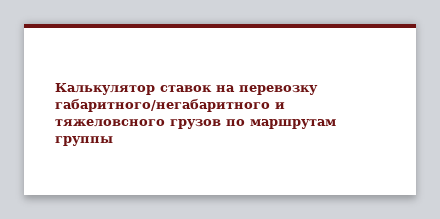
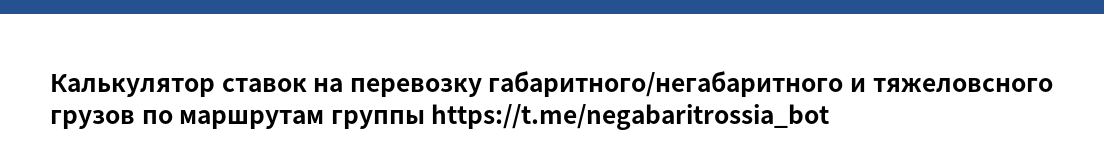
(113, 141) none -> [431,104,830,130] https://t.me/negabaritrossia_bot

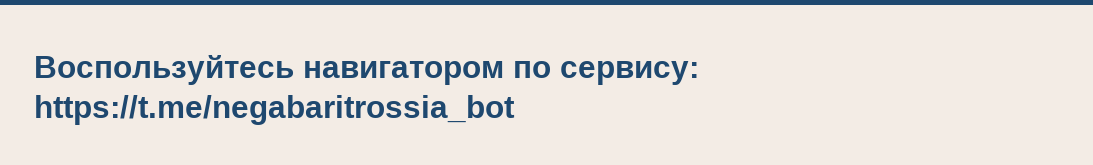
[50,71,1053,97] [50,110,425,129] Калькулятор ставок на перевозку габаритного/негабаритного и тяжеловсного грузов по маршрутам группы -> [34,55,699,85] Воспользуйтесь навигатором по сервису:

